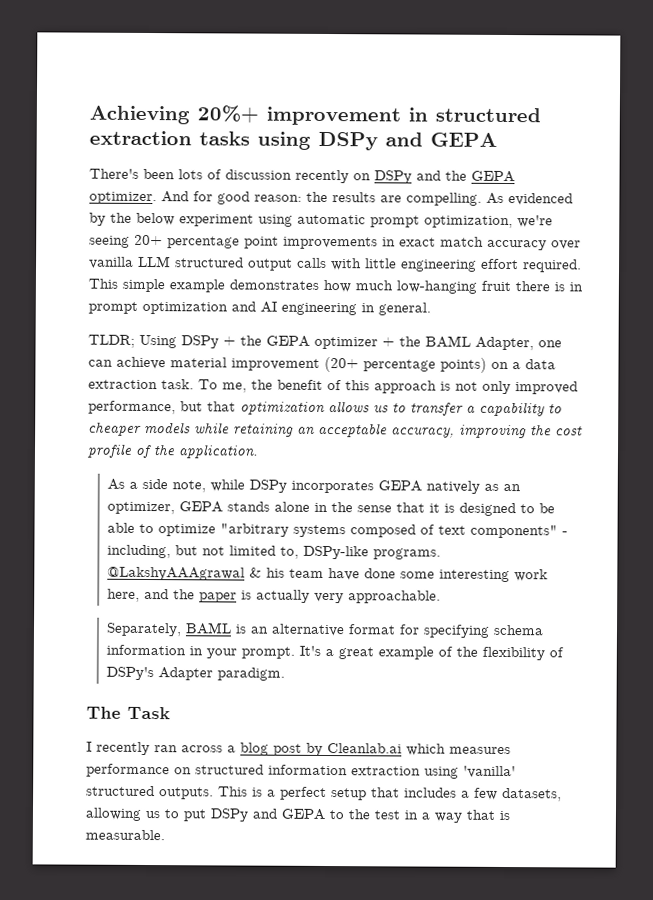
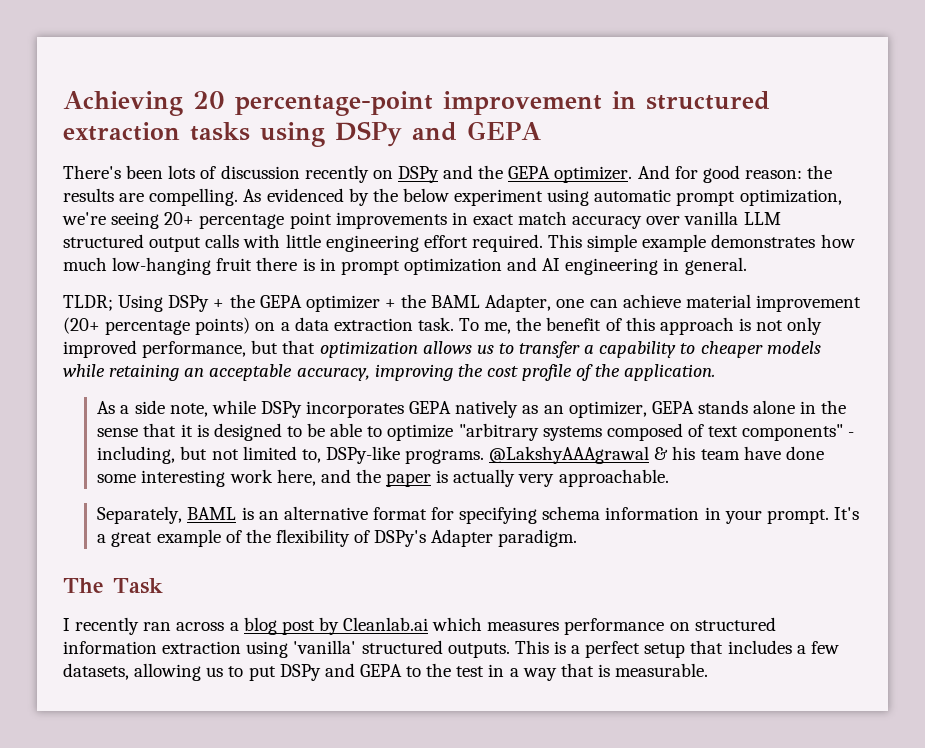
[197,105,259,123] 20%+ -> [193,91,433,116] 20 percentage-point

